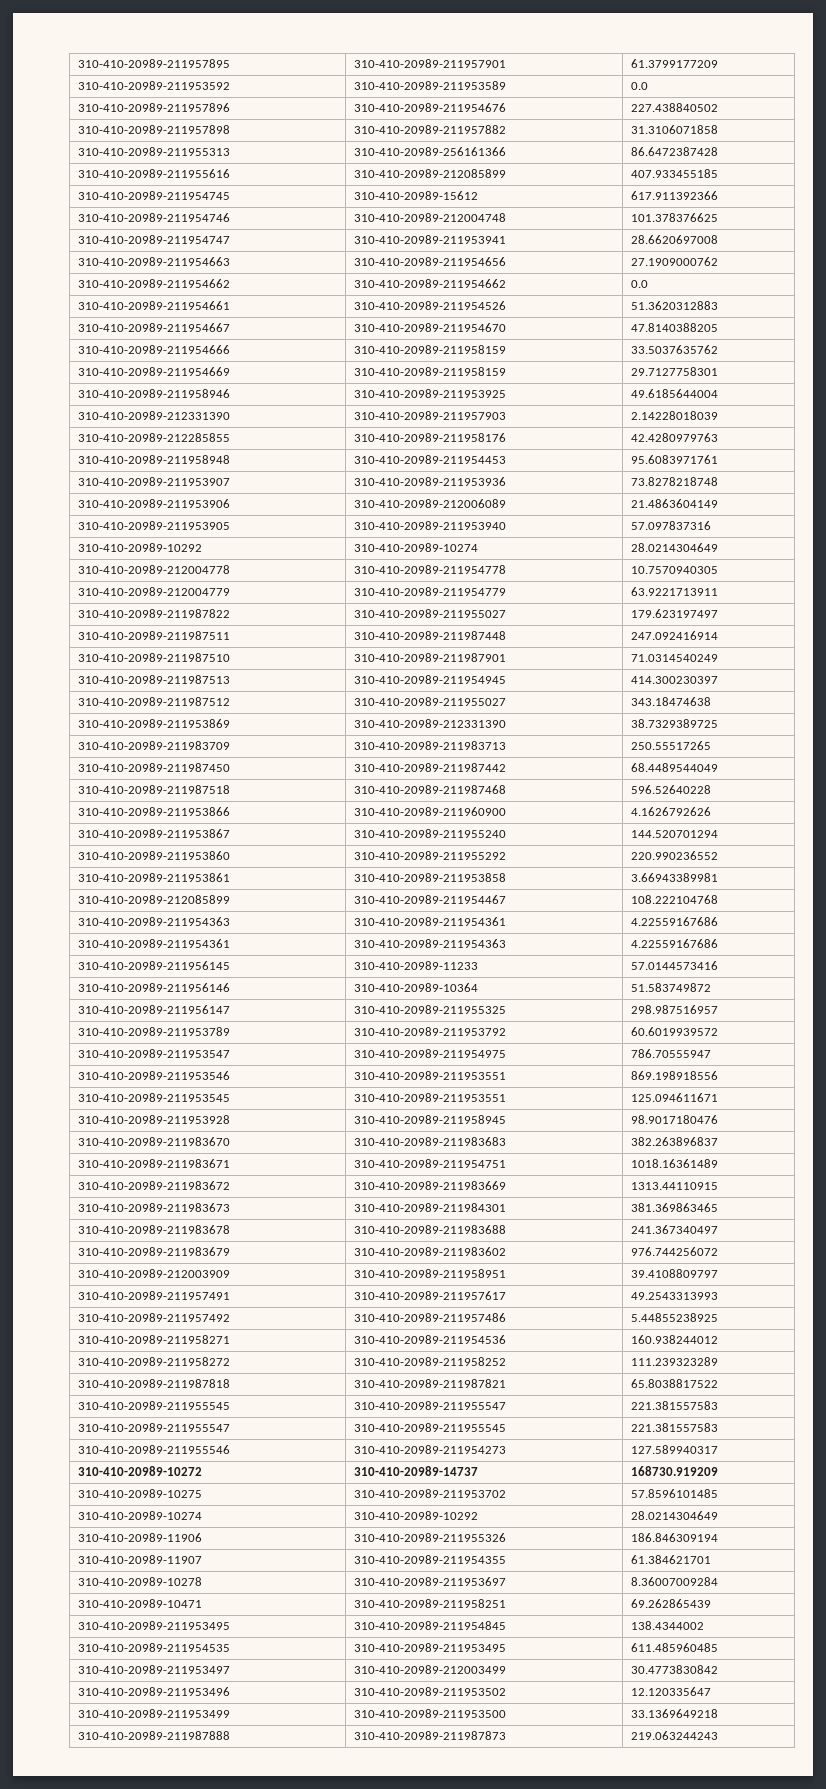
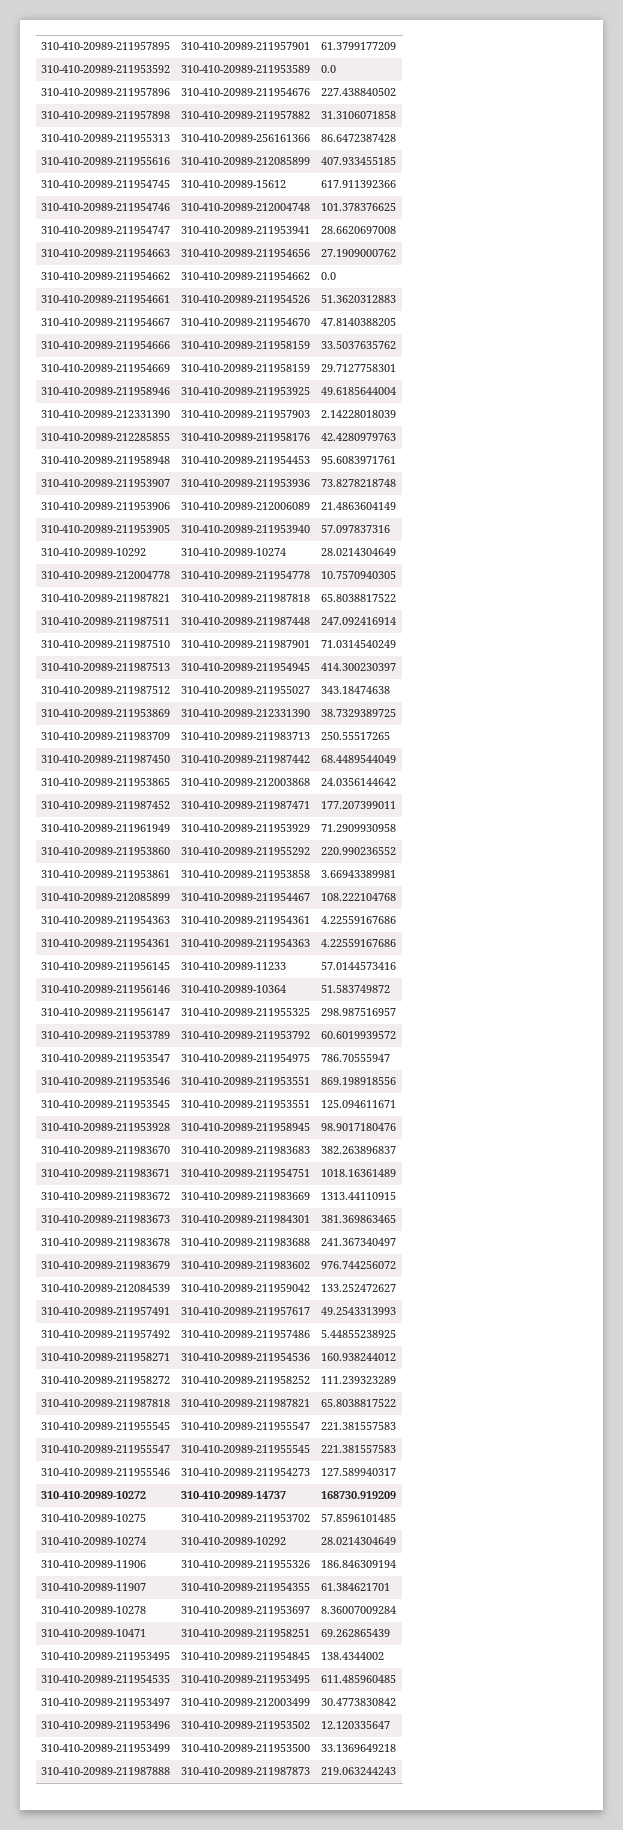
[78,587,231,596] [354,587,507,596] [631,587,719,596] [78,609,231,618] [354,609,507,618] [631,609,719,618] 310-410-20989-212004779 | 310-410-20989-211954779 | 63.9221713911 // 310-410-20989-211987822 | 310-410-20989-211955027 | 179.623197497 -> [41,594,171,602] [181,594,311,602] [321,594,397,602] 310-410-20989-211987821 | 310-410-20989-211987818 | 65.8038817522
[78,785,231,794] [354,785,507,794] [631,785,712,794] [78,807,231,816] [354,807,507,816] [631,807,712,816] [78,829,231,838] [354,829,507,838] [631,830,719,838] 310-410-20989-211987518 | 310-410-20989-211987468 | 596.52640228 // 310-410-20989-211953866 | 310-410-20989-211960900 | 4.1626792626 // 310-410-20989-211953867 | 310-410-20989-211955240 | 144.520701294 -> [41,778,171,786] [181,778,311,786] [321,778,397,786] [41,801,171,809] [181,801,311,809] [321,801,397,809] [41,824,171,832] [181,824,311,832] [321,824,397,832] 310-410-20989-211953865 | 310-410-20989-212003868 | 24.0356144642 // 310-410-20989-211987452 | 310-410-20989-211987471 | 177.207399011 // 310-410-20989-211961949 | 310-410-20989-211953929 | 71.2909930958
[78,1269,231,1278] [354,1269,507,1278] [631,1269,719,1278] 310-410-20989-212003909 | 310-410-20989-211958951 | 39.4108809797 -> [41,1284,171,1292] [181,1284,311,1292] [321,1284,397,1292] 310-410-20989-212084539 | 310-410-20989-211959042 | 133.252472627

